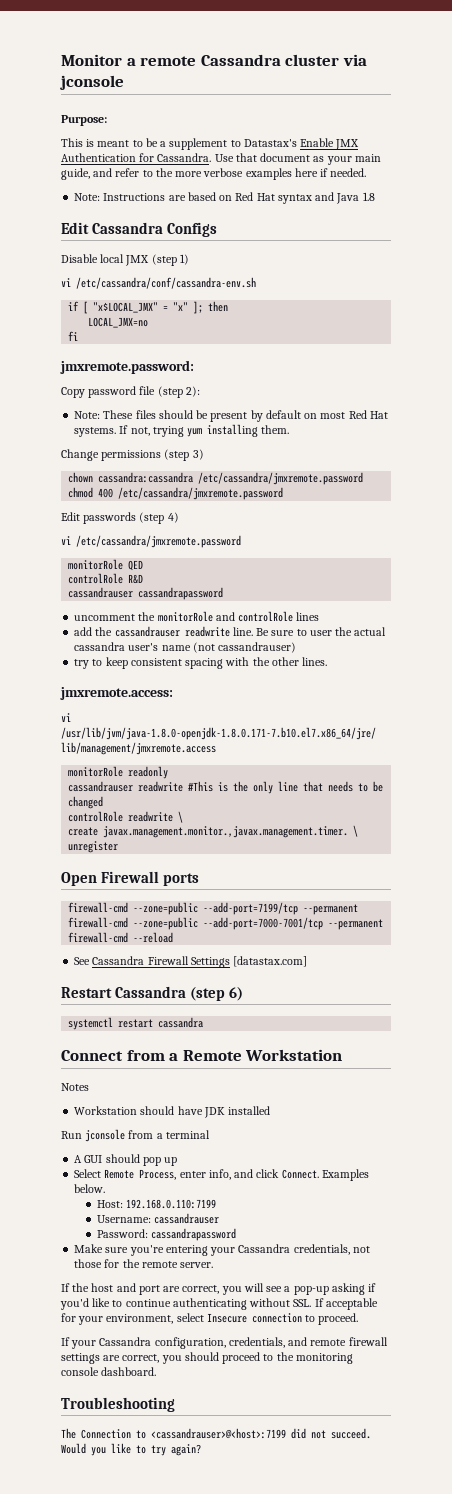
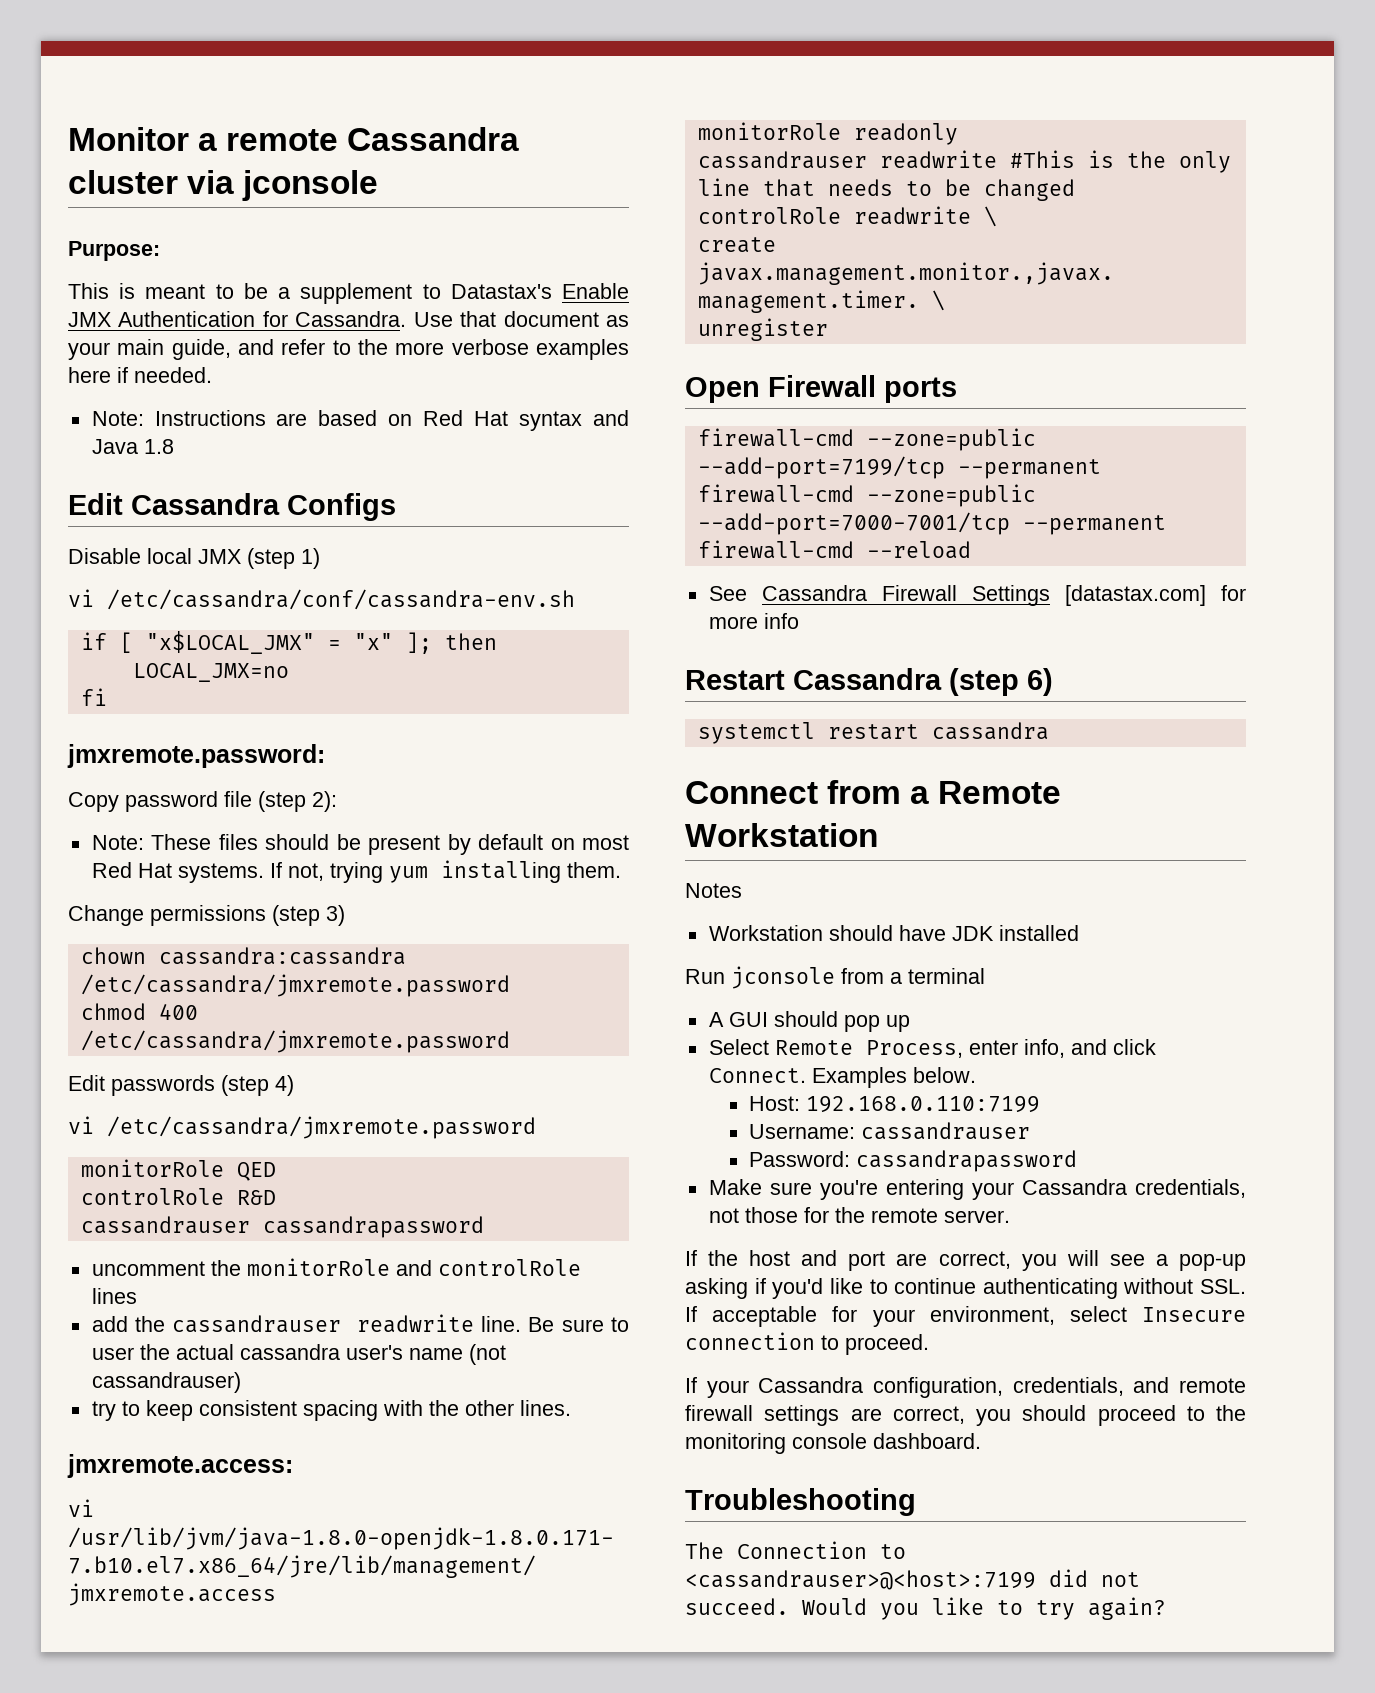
(308, 961) none -> [1221,585,1246,601] [708,613,799,629] for more info

